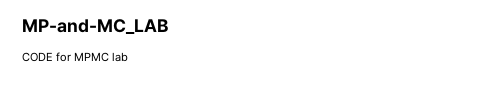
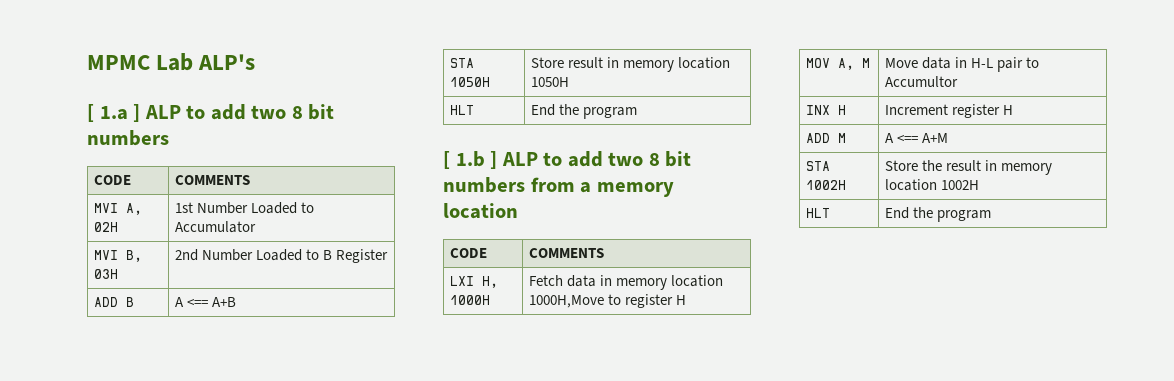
[22,19,168,34] [22,52,129,62] MP-and-MC_LAB // CODE for MPMC lab -> [87,53,256,71] [87,104,335,122] [87,130,169,146] [93,175,131,185] [174,175,250,185] [93,203,142,215] [93,222,118,232] [174,202,315,214] [174,221,256,233] [93,250,142,262] [93,269,118,279] [174,249,389,263] [93,297,134,307] [174,297,236,307] [449,58,474,68] [449,77,490,87] [530,57,731,72] [530,77,569,87] [449,105,474,115] [530,104,637,119] [443,151,692,169] [443,177,674,197] [443,203,518,219] [449,248,487,258] [528,248,604,258] [449,276,498,288] [449,295,490,305] [528,275,724,290] [528,294,687,308] [805,58,870,70] [884,57,1040,72] [884,76,958,87] [805,105,846,115] [884,104,1013,118] [805,133,846,143] [884,133,948,143] [805,161,830,171] [805,180,846,190] [884,160,1053,175] [884,179,979,191] [805,208,830,218] [884,207,991,222] MPMC Lab ALP's // [ 1.a ] ALP to add two 8 bit numbers // CODE | COMMENTS // MVI A, 02H | 1st Number Loaded to Accumulator // MVI B, 03H | 2nd Number Loaded to B Register // ADD B | A <== A+B // STA 1050H | Store result in memory location 1050H // HLT | End the program // [ 1.b ] ALP to add two 8 bit numbers from a memory location // CODE | COMMENTS // LXI H, 1000H | Fetch data in memory location 1000H,Move to register H // MOV A, M | Move data in H-L pair to Accumultor // INX H | Increment register H // ADD M | A <== A+M // STA 1002H | Store the result in memory location 1002H // HLT | End the program

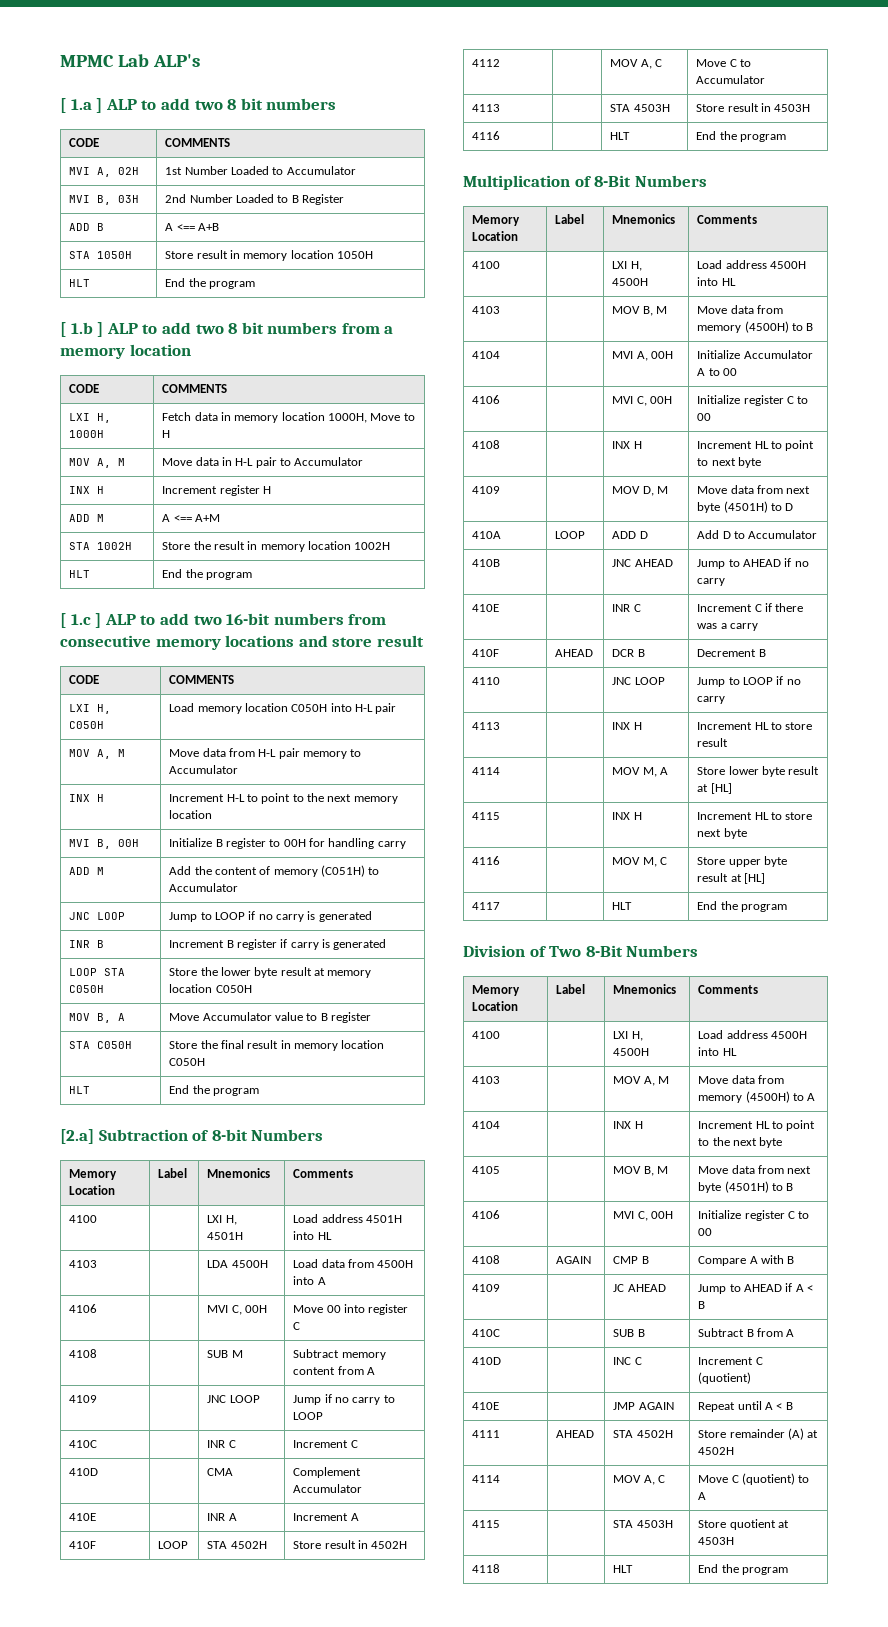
[528,294,673,308] 1000H,Move to register -> [328,413,415,423] 1000H, Move to
[884,76,958,87] Accumultor -> [294,457,364,466] Accumulator
(991, 216) none -> [60,613,387,628] [60,635,424,650] [69,675,100,684] [169,675,235,684] [69,704,112,714] [69,721,105,729] [169,703,397,714] [69,749,126,759] [169,748,362,759] [169,765,239,774] [69,794,105,802] [169,793,398,804] [169,810,213,819] [69,839,140,849] [169,838,406,849] [69,867,105,875] [169,865,380,877] [169,883,239,892] [69,912,126,920] [169,911,372,922] [69,940,105,948] [169,939,387,950] [69,968,126,976] [69,985,105,993] [169,967,372,978] [169,984,252,993] [69,1013,126,1023] [169,1012,372,1023] [69,1041,133,1049] [169,1040,385,1051] [169,1058,206,1066] [69,1086,91,1094] [169,1085,259,1096] [60,1129,324,1144] [69,1169,118,1180] [69,1185,116,1195] [158,1168,188,1178] [207,1168,271,1178] [293,1169,354,1178] [69,1215,98,1223] [207,1215,237,1225] [207,1232,244,1240] [293,1214,402,1223] [293,1231,332,1240] [69,1260,98,1268] [207,1260,268,1268] [293,1259,414,1268] [293,1276,326,1285] [69,1304,98,1313] [207,1305,267,1315] [293,1304,409,1315] [293,1322,301,1330] [69,1349,98,1358] [207,1350,243,1358] [293,1349,386,1360] [293,1366,375,1375] [69,1395,98,1403] [207,1395,260,1403] [293,1394,395,1405] [293,1412,324,1420] [69,1440,98,1448] [207,1440,236,1448] [293,1440,358,1448] [69,1468,99,1476] [207,1468,234,1476] [293,1467,362,1478] [293,1484,363,1493] [69,1513,97,1521] [207,1513,237,1521] [293,1513,359,1521] [69,1541,97,1549] [158,1541,189,1549] [207,1541,267,1549] [293,1540,408,1549] [472,59,501,67] [610,59,662,69] [696,59,751,67] [696,75,766,84] [472,104,501,112] [610,104,670,112] [696,103,811,112] [472,131,501,140] [610,132,631,140] [696,131,786,142] [463,175,707,190] [472,215,521,226] [472,231,519,241] [555,214,585,224] [612,214,676,224] [697,215,758,224] [472,261,501,269] [612,261,642,271] [612,278,649,286] [697,260,806,269] [697,277,736,286] [472,306,501,314] [612,306,667,316] [697,305,783,314] [697,321,814,333] [472,351,501,359] [612,351,673,361] [697,350,813,359] [697,368,737,376] [472,395,501,404] [612,396,672,406] [697,395,809,406] [697,413,712,421] [472,440,501,449] [612,441,642,449] [697,440,815,451] [697,457,761,468] [472,486,501,494] [612,486,668,496] [697,485,811,494] [697,501,794,513] [472,531,502,539] [555,531,586,539] [612,531,648,539] [697,530,818,539] [472,559,501,567] [612,559,673,567] [697,558,809,569] [697,578,726,586] [472,604,500,612] [612,604,641,612] [697,603,804,612] [697,623,758,631] [472,649,500,657] [555,649,594,657] [612,649,645,657] [697,649,766,657] [472,677,501,685] [612,677,665,685] [697,676,801,687] [697,696,726,704] [472,722,501,730] [612,722,642,730] [697,722,813,730] [697,738,729,747] [472,767,501,775] [612,767,668,777] [697,766,820,777] [697,783,732,794] [472,812,501,820] [612,812,642,820] [697,812,813,820] [697,828,747,839] [472,856,501,865] [612,857,667,867] [697,856,787,867] [697,873,765,884] [472,902,501,910] [612,902,633,910] [697,901,787,912] [463,945,699,957] [472,985,521,996] [472,1001,519,1011] [556,984,586,994] [613,984,677,994] [698,985,759,994] [472,1031,501,1039] [613,1031,643,1041] [613,1048,650,1056] [698,1030,807,1039] [698,1047,737,1056] [472,1076,501,1084] [613,1076,669,1086] [698,1075,784,1084] [698,1091,816,1103] [472,1121,501,1129] [613,1121,643,1129] [698,1120,816,1131] [698,1137,783,1148] [472,1166,501,1174] [613,1166,668,1176] [698,1165,812,1174] [698,1181,794,1193] [472,1210,501,1219] [613,1211,673,1221] [698,1210,810,1221] [698,1228,713,1236] [472,1255,501,1264] [556,1256,592,1264] [613,1256,649,1264] [698,1255,795,1266] [472,1284,501,1292] [613,1284,666,1292] [698,1283,814,1294] [698,1301,706,1309] [472,1329,501,1337] [613,1329,645,1337] [698,1328,795,1337] [472,1357,502,1365] [613,1357,642,1365] [698,1357,763,1365] [698,1372,752,1384] [472,1402,500,1410] [613,1402,674,1410] [698,1401,793,1412] [472,1430,501,1438] [556,1430,595,1438] [613,1430,673,1438] [698,1428,819,1440] [698,1447,735,1455] [472,1475,501,1483] [613,1475,665,1485] [698,1473,810,1485] [698,1492,707,1500] [472,1520,501,1528] [613,1520,673,1528] [698,1519,789,1530] [698,1537,735,1545] [472,1564,501,1573] [613,1565,634,1573] [698,1564,788,1575] // [ 1.c ] ALP to add two 16-bit numbers from consecutive memory locations and store result // CODE | COMMENTS // LXI H, C050H | Load memory location C050H into H-L pair // MOV A, M | Move data from H-L pair memory to Accumulator // INX H | Increment H-L to point to the next memory location // MVI B, 00H | Initialize B register to 00H for handling carry // ADD M | Add the content of memory (C051H) to Accumulator // JNC LOOP | Jump to LOOP if no carry is generated // INR B | Increment B register if carry is generated // LOOP STA C050H | Store the lower byte result at memory location C050H // MOV B, A | Move Accumulator value to B register // STA C050H | Store the final result in memory location C050H // HLT | End the program // [2.a] Subtraction of 8-bit Numbers // Memory Location | Label | Mnemonics | Comments // 4100 | | LXI H, 4501H | Load address 4501H into HL // 4103 | | LDA 4500H | Load data from 4500H into A // 4106 | | MVI C, 00H | Move 00 into register C // 4108 | | SUB M | Subtract memory content from A // 4109 | | JNC LOOP | Jump if no carry to LOOP // 410C | | INR C | Increment C // 410D | | CMA | Complement Accumulator // 410E | | INR A | Increment A // 410F | LOOP | STA 4502H | Store result in 4502H // 4112 | | MOV A, C | Move C to Accumulator // 4113 | | STA 4503H | Store result in 4503H // 4116 | | HLT | End the program // Multiplication of 8-Bit Numbers // Memory Location | Label | Mnemonics | Comments // 4100 | | LXI H, 4500H | Load address 4500H into HL // 4103 | | MOV B, M | Move data from memory (4500H) to B // 4104 | | MVI A, 00H | Initialize Accumulator A to 00 // 4106 | | MVI C, 00H | Initialize register C to 00 // 4108 | | INX H | Increment HL to point to next byte // 4109 | | MOV D, M | Move data from next byte (4501H) to D // 410A | LOOP | ADD D | Add D to Accumulator // 410B | | JNC AHEAD | Jump to AHEAD if no carry // 410E | | INR C | Increment C if there was a carry // 410F | AHEAD | DCR B | Decrement B // 4110 | | JNC LOOP | Jump to LOOP if no carry // 4113 | | INX H | Increment HL to store result // 4114 | | MOV M, A | Store lower byte result at [HL] // 4115 | | INX H | Increment HL to store next byte // 4116 | | MOV M, C | Store upper byte result at [HL] // 4117 | | HLT | End the program // Division of Two 8-Bit Numbers // Memory Location | Label | Mnemonics | Comments // 4100 | | LXI H, 4500H | Load address 4500H into HL // 4103 | | MOV A, M | Move data from memory (4500H) to A // 4104 | | INX H | Increment HL to point to the next byte // 4105 | | MOV B, M | Move data from next byte (4501H) to B // 4106 | | MVI C, 00H | Initialize register C to 00 // 4108 | AGAIN | CMP B | Compare A with B // 4109 | | JC AHEAD | Jump to AHEAD if A < B // 410C | | SUB B | Subtract B from A // 410D | | INC C | Increment C (quotient) // 410E | | JMP AGAIN | Repeat until A < B // 4111 | AHEAD | STA 4502H | Store remainder (A) at 4502H // 4114 | | MOV A, C | Move C (quotient) to A // 4115 | | STA 4503H | Store quotient at 4503H // 4118 | | HLT | End the program

